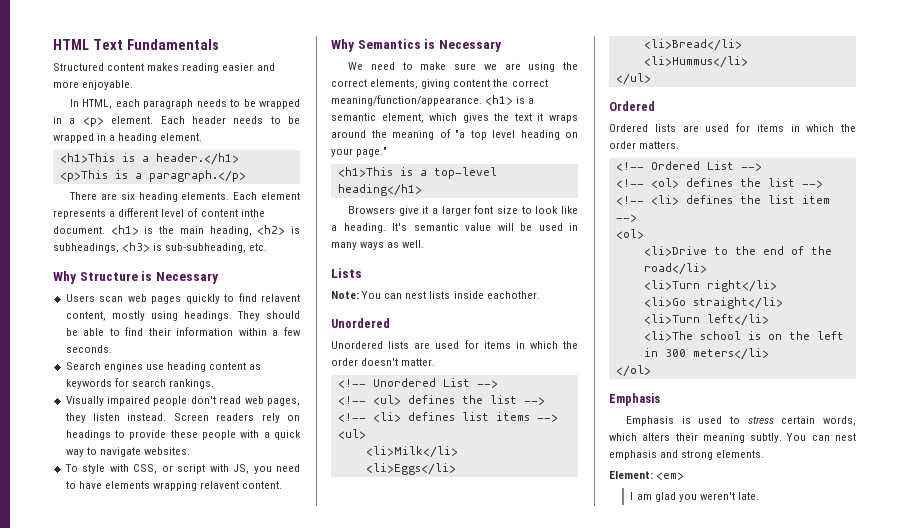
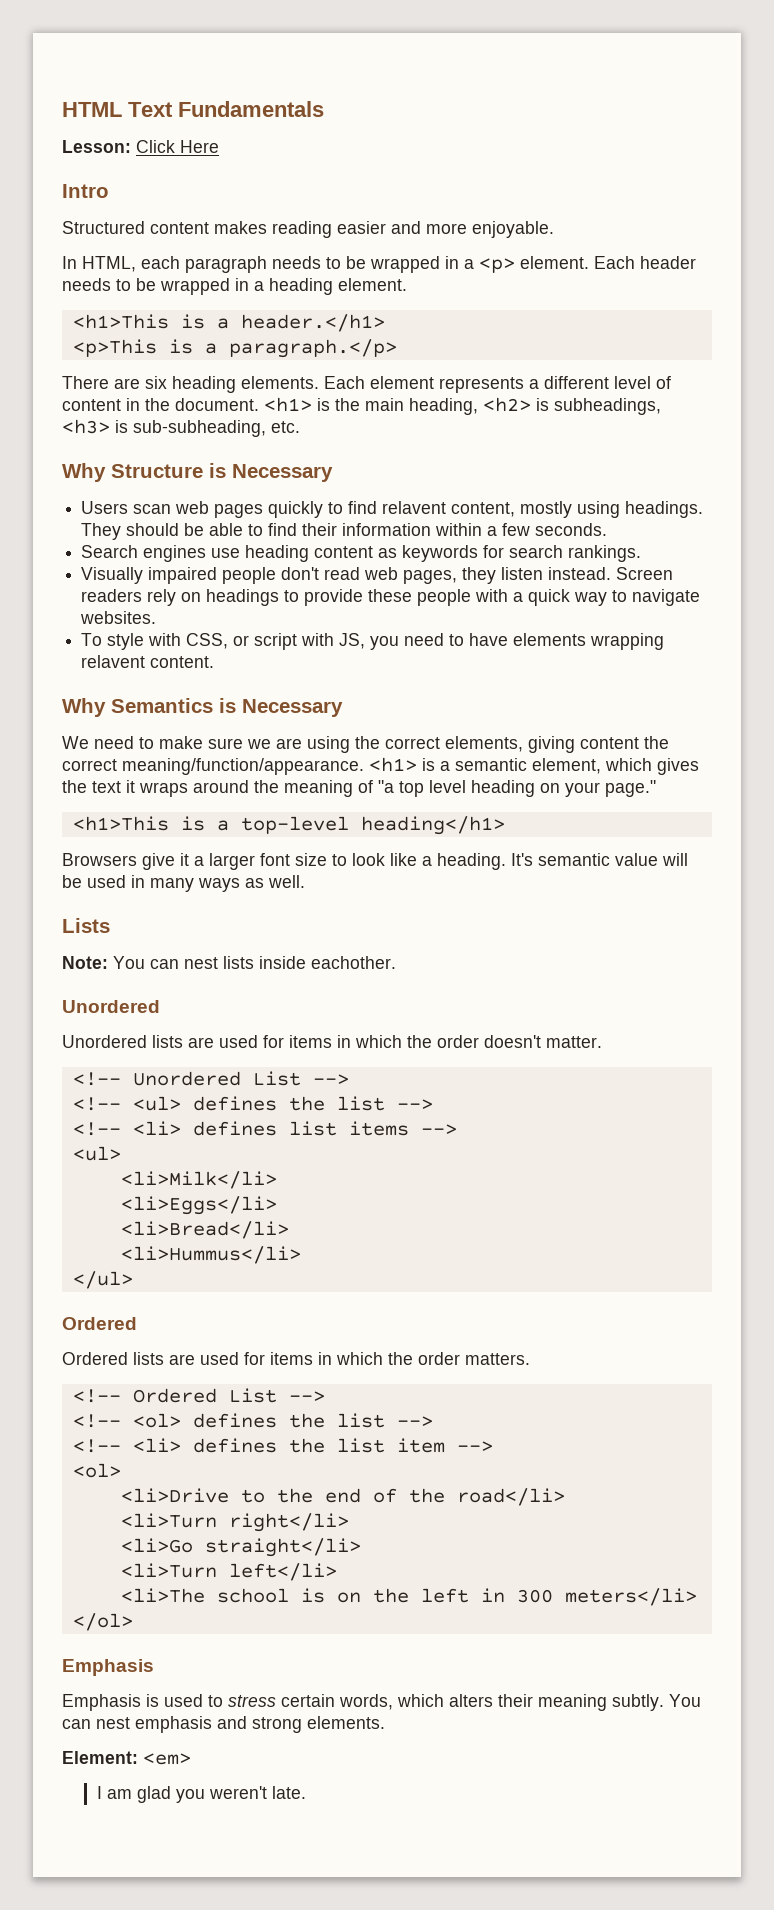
(219, 44) none -> [62,140,219,153] [62,184,109,198] // Lesson: Click Here // Intro
[240,209,265,217] inthe -> [126,398,170,411] in the

